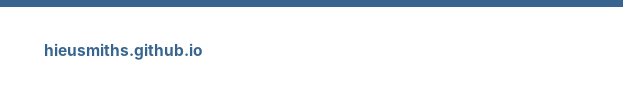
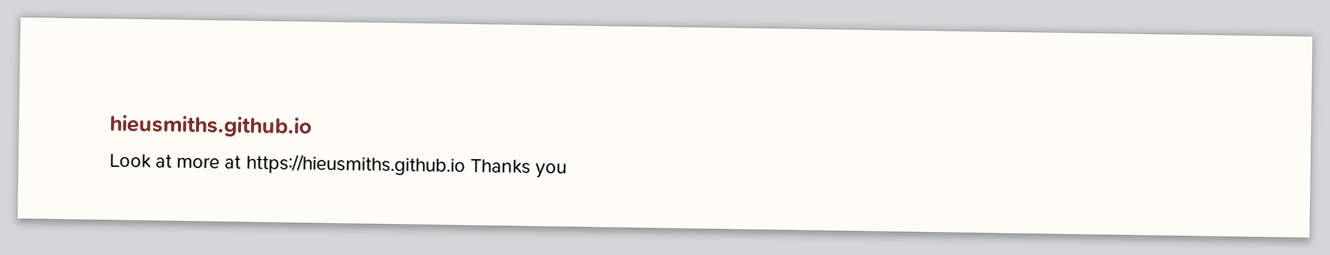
(203, 51) none -> [109,153,567,179] // Look at more at https://hieusmiths.github.io Thanks you

